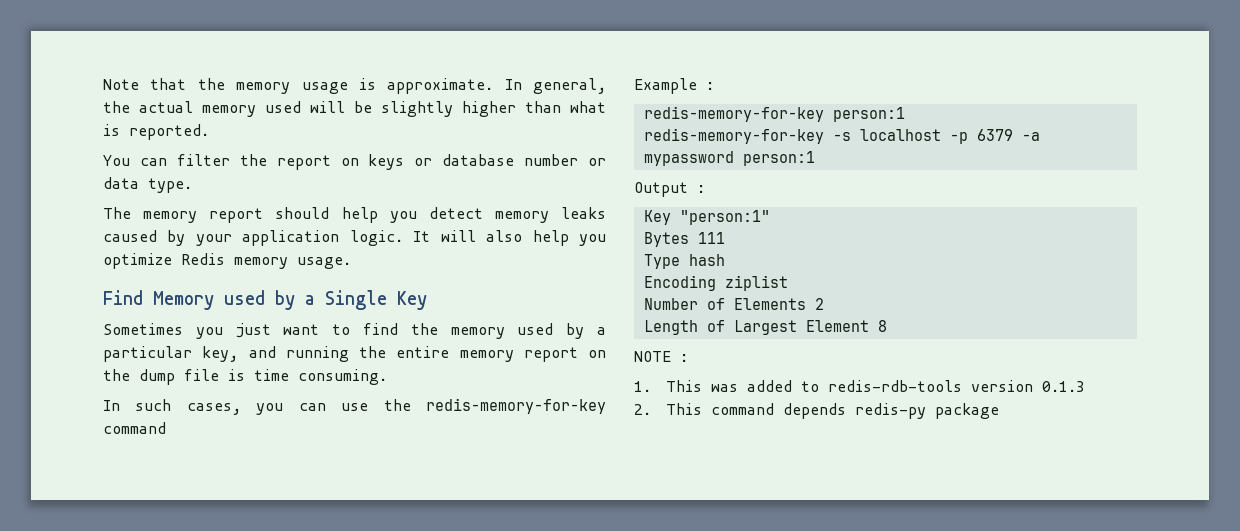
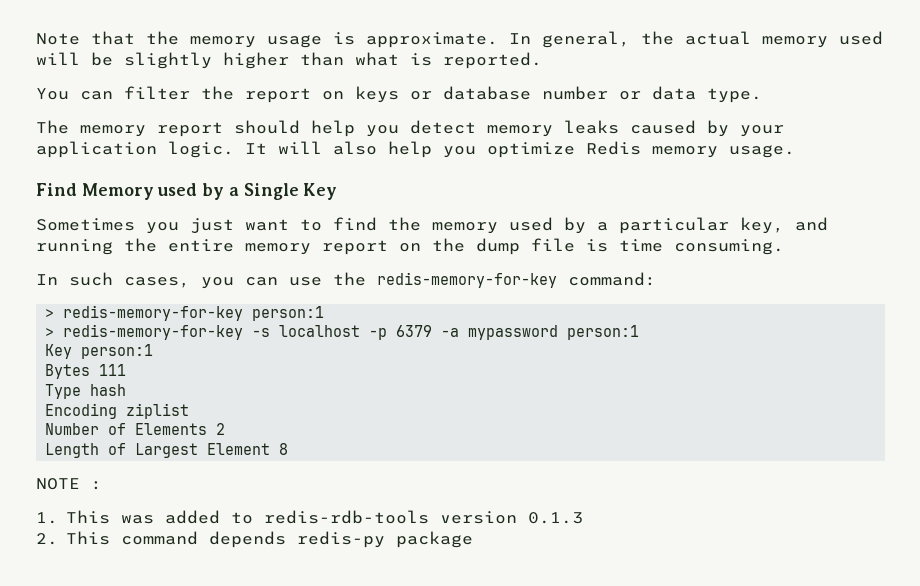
[103,422,166,434] [634,78,714,94] command // Example : // -> [568,272,656,286] [45,309,55,318] command: // >
(905, 114) none -> [45,328,55,337] >
[634,182,705,197] [643,210,770,225] // Output : // Key "person:1" -> [45,344,154,359] // Key person:1

